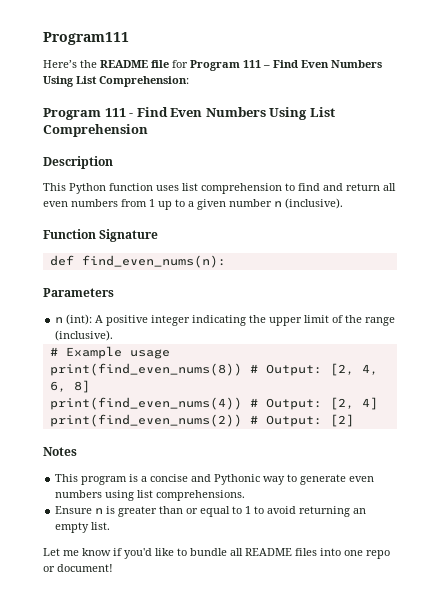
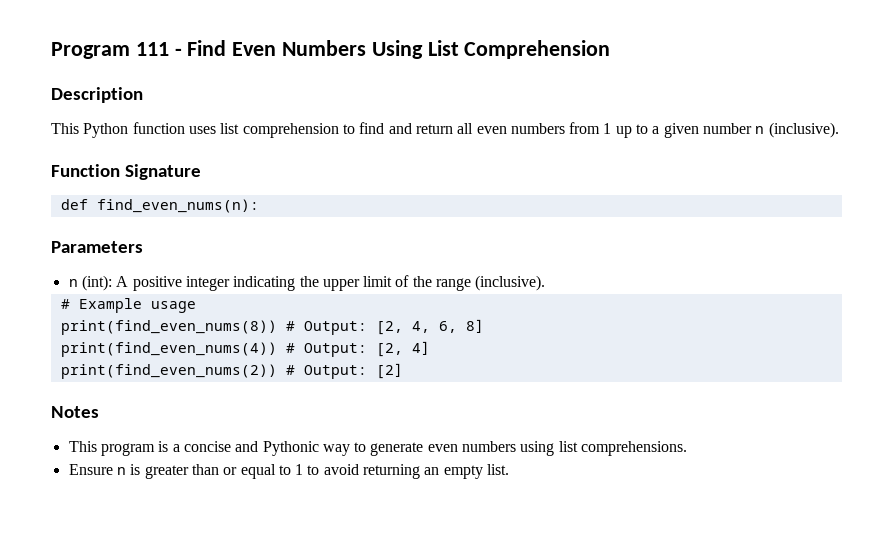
[43,32,129,45] [43,60,382,71] [43,76,189,87] Program111 // Here’s the README file for Program 111 – Find Even Numbers Using List Comprehension: // -> (51, 50) none
[43,548,390,559] [43,564,113,572] // Let me know if you'd like to bundle all README files into one repo or document! -> (510, 469) none

